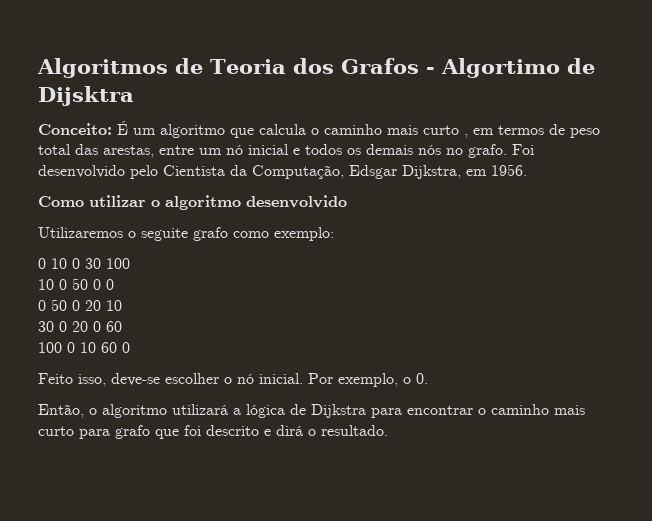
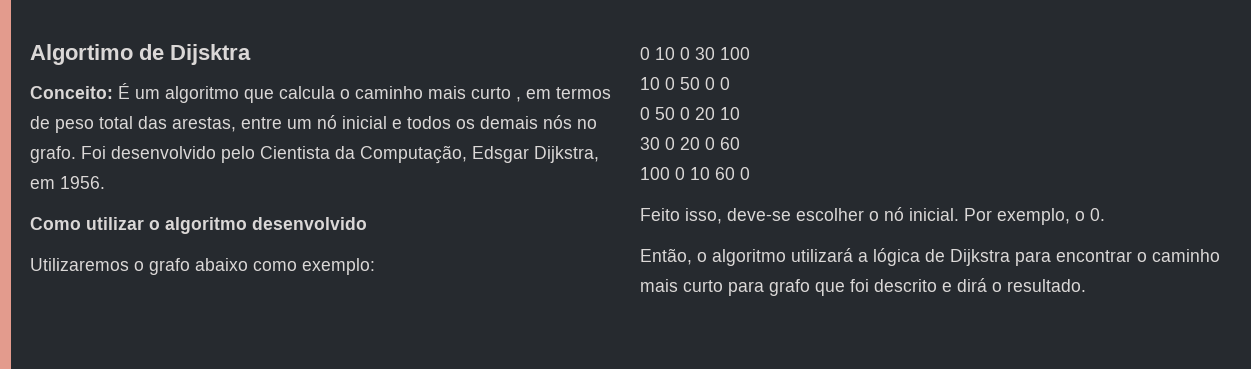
[37,58,435,78] Algoritmos de Teoria dos Grafos - -> (30, 54) none
[141,227,228,241] seguite grafo -> [149,258,248,275] grafo abaixo

